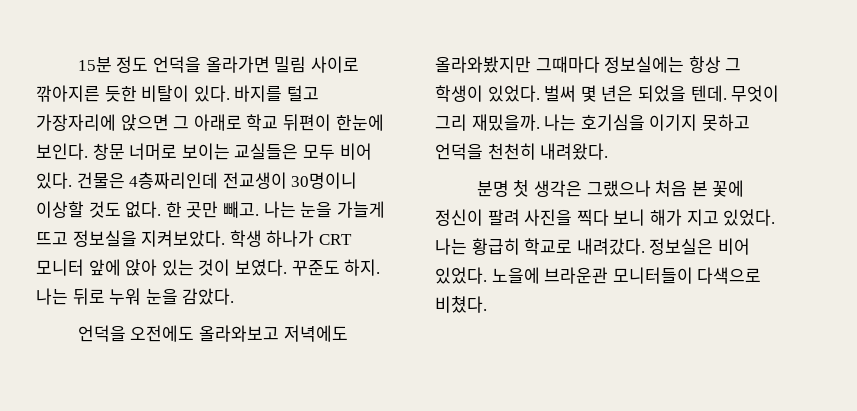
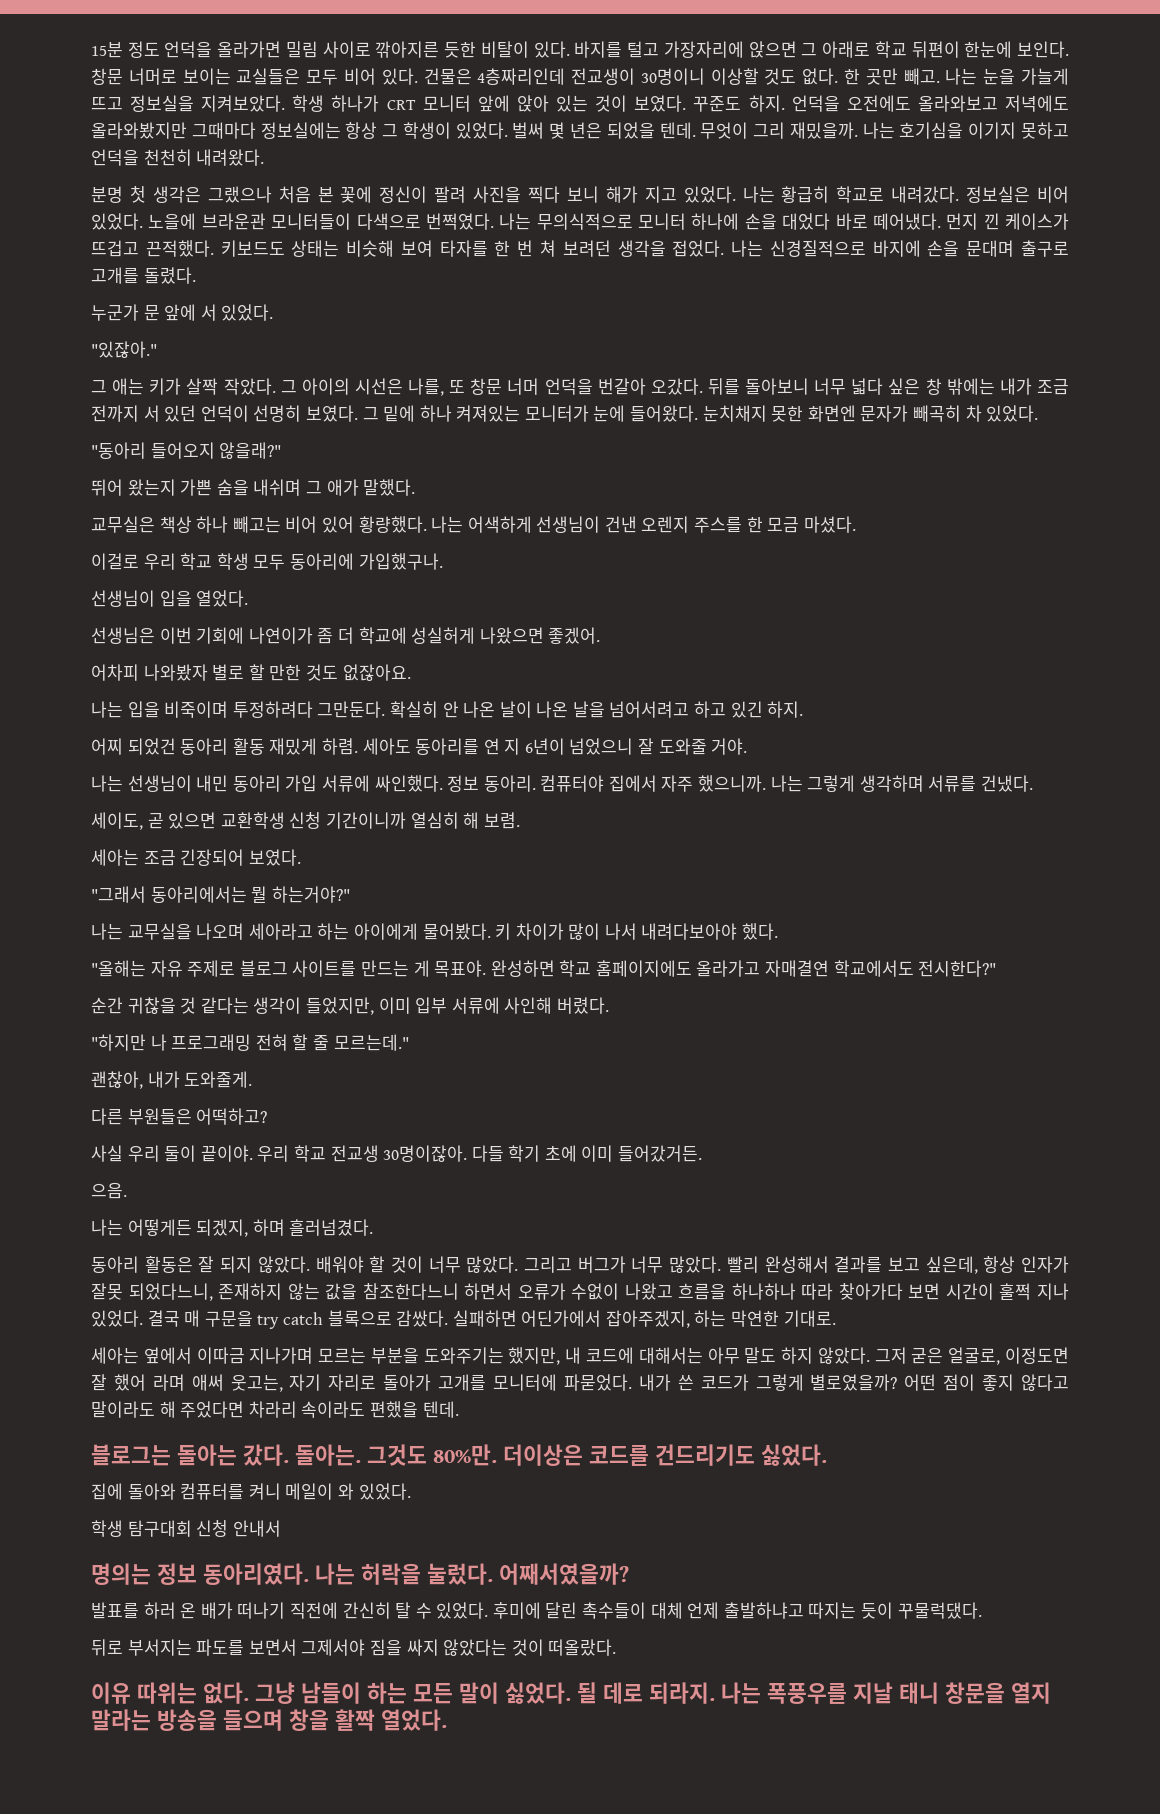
[36,288,235,305] 나는 뒤로 누워 눈을 감았다. // -> (785, 103) none
[435,296,487,313] 비쳤다. -> [425,213,1069,230] [91,240,1070,257] [91,267,196,284] [91,304,274,321] [91,341,157,358] [91,378,1070,396] [91,405,1039,422] [91,442,282,459] [91,479,416,496] [91,516,856,533] [91,553,443,570] [91,590,249,607] [91,627,601,644] [91,664,411,681] [91,701,804,718] [91,738,748,755] [91,775,1034,792] [91,812,520,830] [91,849,301,866] [91,886,350,903] [91,923,779,940] [91,960,997,977] [91,997,609,1015] [91,1034,409,1051] [91,1071,253,1089] [91,1108,268,1125] [91,1145,703,1162] [91,1182,127,1199] [91,1219,374,1237] [91,1256,1070,1274] [91,1283,1069,1301] [91,1310,836,1329] [91,1347,1070,1365] [91,1374,1070,1392] [91,1401,459,1418] [91,1444,827,1466] [91,1483,411,1500] [91,1520,281,1537] [91,1563,629,1585] [91,1602,982,1619] [91,1639,617,1656] [91,1682,1051,1704] [91,1709,447,1731] 번쩍였다. 나는 무의식적으로 모니터 하나에 손을 대었다 바로 떼어냈다. 먼지 낀 케이스가 뜨겁고 끈적했다. 키보드도 상태는 비슷해 보여 타자를 한 번 쳐 보려던 생각을 접었다. 나는 신경질적으로 바지에 손을 문대며 출구로 고개를 돌렸다. // 누군가 문 앞에 서 있었다. // "있잖아." // 그 애는 키가 살짝 작았다. 그 아이의 시선은 나를, 또 창문 너머 언덕을 번갈아 오갔다. 뒤를 돌아보니 너무 넓다 싶은 창 밖에는 내가 조금 전까지 서 있던 언덕이 선명히 보였다. 그 밑에 하나 켜져있는 모니터가 눈에 들어왔다. 눈치채지 못한 화면엔 문자가 빼곡히 차 있었다. // "동아리 들어오지 않을래?" // 뛰어 왔는지 가쁜 숨을 내쉬며 그 애가 말했다. // 교무실은 책상 하나 빼고는 비어 있어 황량했다. 나는 어색하게 선생님이 건낸 오렌지 주스를 한 모금 마셨다. // 이걸로 우리 학교 학생 모두 동아리에 가입했구나. // 선생님이 입을 열었다. // 선생님은 이번 기회에 나연이가 좀 더 학교에 성실허게 나왔으면 좋겠어. // 어차피 나와봤자 별로 할 만한 것도 없잖아요. // 나는 입을 비죽이며 투정하려다 그만둔다. 확실히 안 나온 날이 나온 날을 넘어서려고 하고 있긴 하지. // 어찌 되었건 동아리 활동 재밌게 하렴. 세아도 동아리를 연 지 6년이 넘었으니 잘 도와줄 거야. // 나는 선생님이 내민 동아리 가입 서류에 싸인했다. 정보 동아리. 컴퓨터야 집에서 자주 했으니까. 나는 그렇게 생각하며 서류를 건냈다. // 세이도, 곧 있으면 교환학생 신청 기간이니까 열심히 해 보렴. // 세아는 조금 긴장되어 보였다. // "그래서 동아리에서는 뭘 하는거야?" // 나는 교무실을 나오며 세아라고 하는 아이에게 물어봤다. 키 차이가 많이 나서 내려다보아야 했다. // "올해는 자유 주제로 블로그 사이트를 만드는 게 목표야. 완성하면 학교 홈페이지에도 올라가고 자매결연 학교에서도 전시한다?" // 순간 귀찮을 것 같다는 생각이 들었지만, 이미 입부 서류에 사인해 버렸다. // "하지만 나 프로그래밍 전혀 할 줄 모르는데." // 괜찮아, 내가 도와줄게. // 다른 부원들은 어떡하고? // 사실 우리 둘이 끝이야. 우리 학교 전교생 30명이잖아. 다들 학기 초에 이미 들어갔거든. // 으음. // 나는 어떻게든 되겠지, 하며 흘러넘겼다. // 동아리 활동은 잘 되지 않았다. 배워야 할 것이 너무 많았다. 그리고 버그가 너무 많았다. 빨리 완성해서 결과를 보고 싶은데, 항상 인자가 잘못 되었다느니, 존재하지 않는 값을 참조한다느니 하면서 오류가 수없이 나왔고 흐름을 하나하나 따라 찾아가다 보면 시간이 훌쩍 지나 있었다. 결국 매 구문을 try catch 블록으로 감쌌다. 실패하면 어딘가에서 잡아주겠지, 하는 막연한 기대로. // 세아는 옆에서 이따금 지나가며 모르는 부분을 도와주기는 했지만, 내 코드에 대해서는 아무 말도 하지 않았다. 그저 굳은 얼굴로, 이정도면 잘 했어 라며 애써 웃고는, 자기 자리로 돌아가 고개를 모니터에 파묻었다. 내가 쓴 코드가 그렇게 별로였을까? 어떤 점이 좋지 않다고 말이라도 해 주었다면 차라리 속이라도 편했을 텐데. // 블로그는 돌아는 갔다. 돌아는. 그것도 80%만. 더이상은 코드를 건드리기도 싫었다. // 집에 돌아와 컴퓨터를 켜니 메일이 와 있었다. // 학생 탐구대회 신청 안내서 // 명의는 정보 동아리였다. 나는 허락을 눌렀다. 어째서였을까? // 발표를 하러 온 배가 떠나기 직전에 간신히 탈 수 있었다. 후미에 달린 촉수들이 대체 언제 출발하냐고 따지는 듯이 꾸물럭댔다. // 뒤로 부서지는 파도를 보면서 그제서야 짐을 싸지 않았다는 것이 떠올랐다. // 이유 따위는 없다. 그냥 남들이 하는 모든 말이 싫었다. 될 데로 되라지. 나는 폭풍우를 지날 태니 창문을 열지 말라는 방송을 들으며 창을 활짝 열었다.

